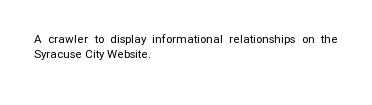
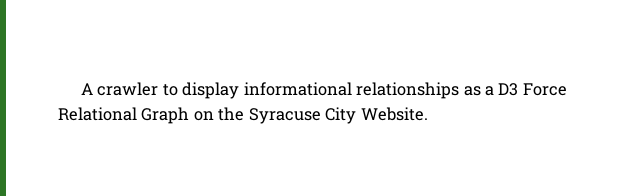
(296, 40) none -> [463,83,567,96] [58,107,190,124] as a D3 Force Relational Graph

